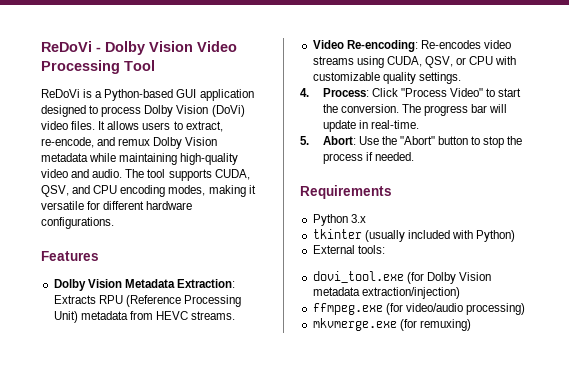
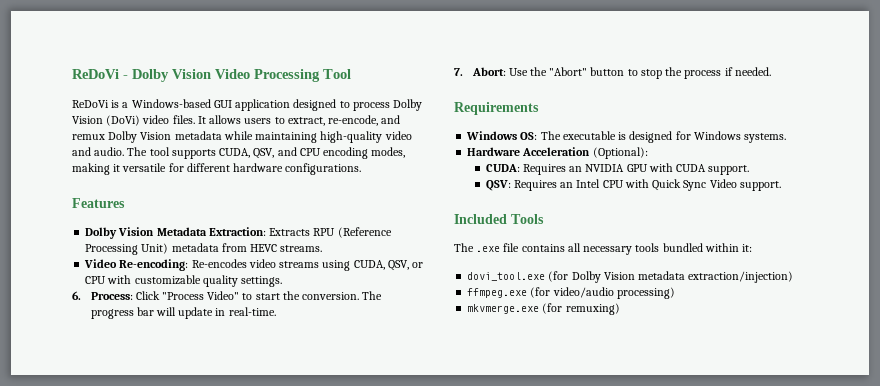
[104,89,174,101] Python-based -> [131,99,211,108] Windows-based
[300,88,309,97] 4. -> [72,291,81,300] 6.
[300,136,309,145] 5. -> [454,68,463,76] 7.
[312,214,366,226] [312,229,516,242] [312,245,385,254] Python 3.x // tkinter (usually included with Python) // External tools: -> [466,131,787,143] [467,147,648,159] [485,163,750,175] [485,179,781,191] [454,214,544,224] [454,243,753,255] Windows OS: The executable is designed for Windows systems. // Hardware Acceleration (Optional): // CUDA: Requires an NVIDIA GPU with CUDA support. // QSV: Requires an Intel CPU with Quick Sync Video support. // Included Tools // The .exe file contains all necessary tools bundled within it:

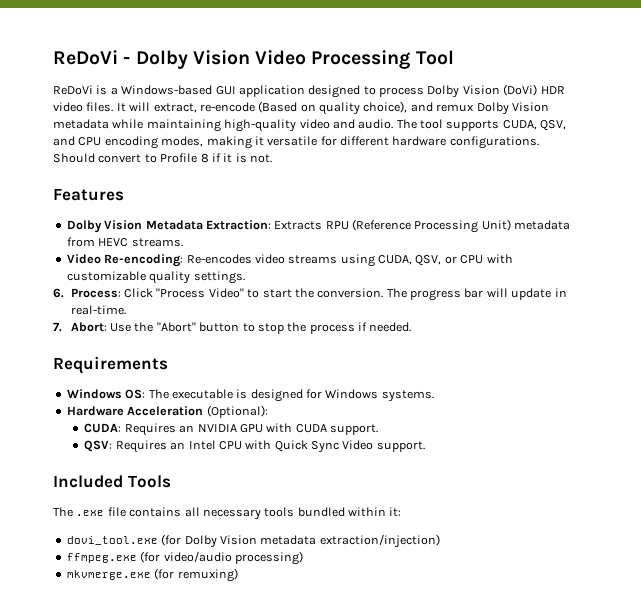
(141, 120) none -> [540,86,565,94] HDR
[209,115,379,126] allows users to extract, re-encode, -> [129,101,408,115] will extract, re-encode (Based on quality choice),
(362, 169) none -> [53,153,272,163] Should convert to Profile 8 if it is not.

